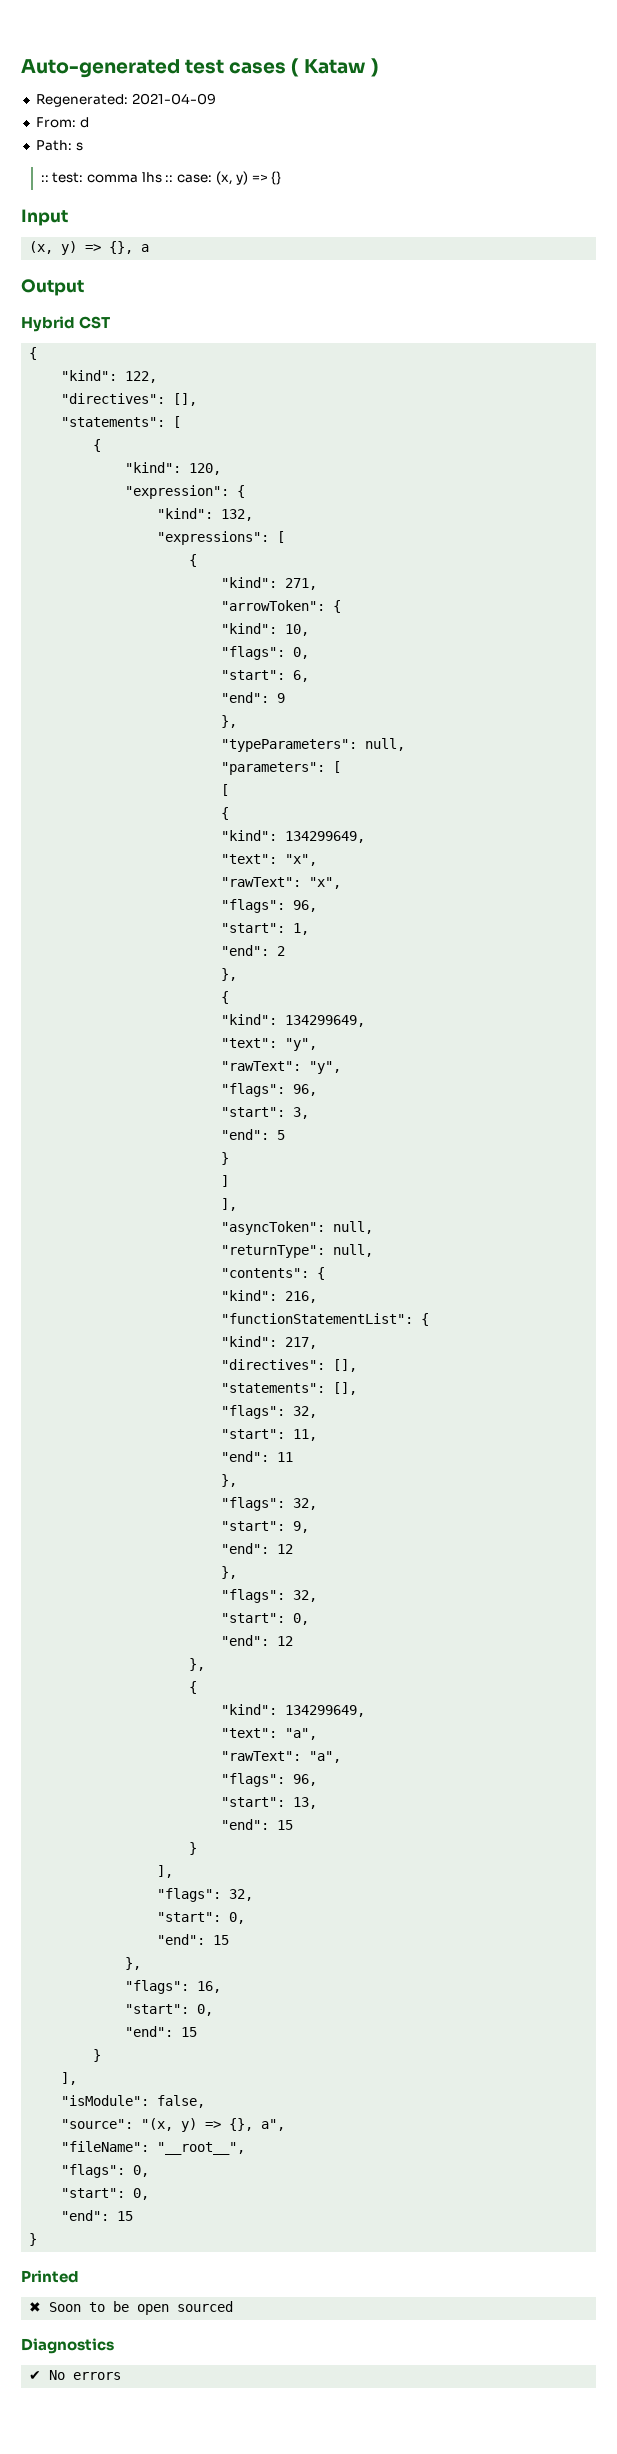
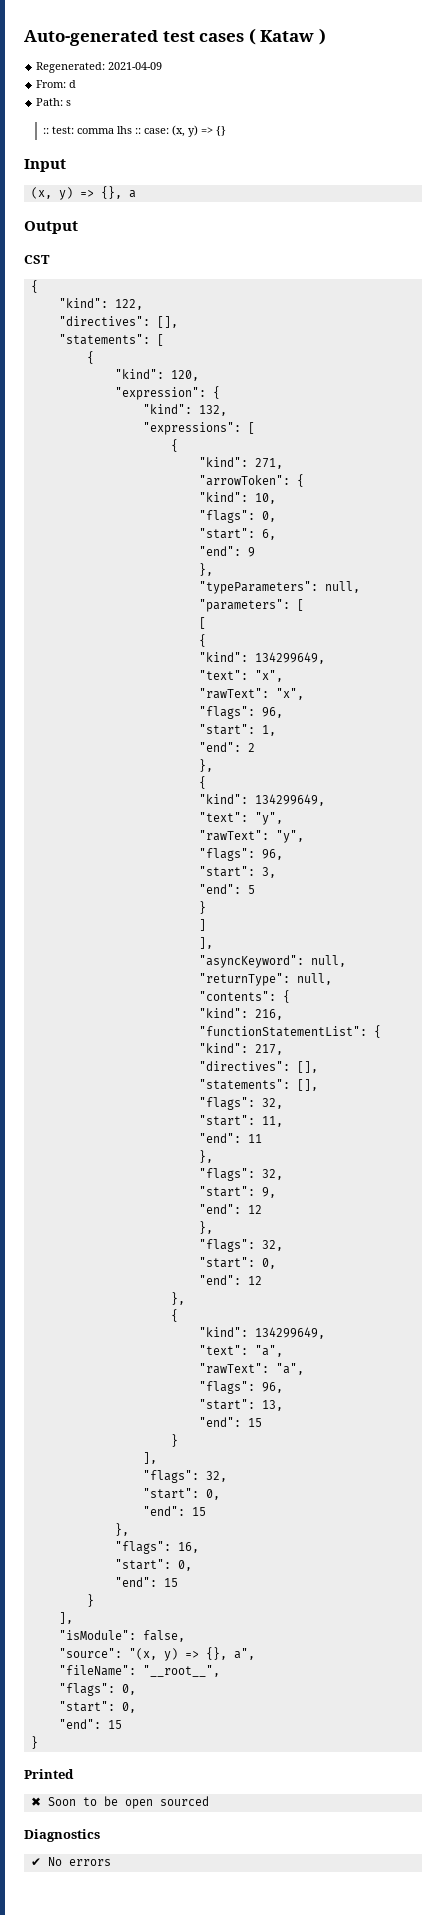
[21,316,75,332] Hybrid -> (78, 227) none
[221,1221,326,1235] "asyncToken": -> [198,955,304,968] "asyncKeyword":

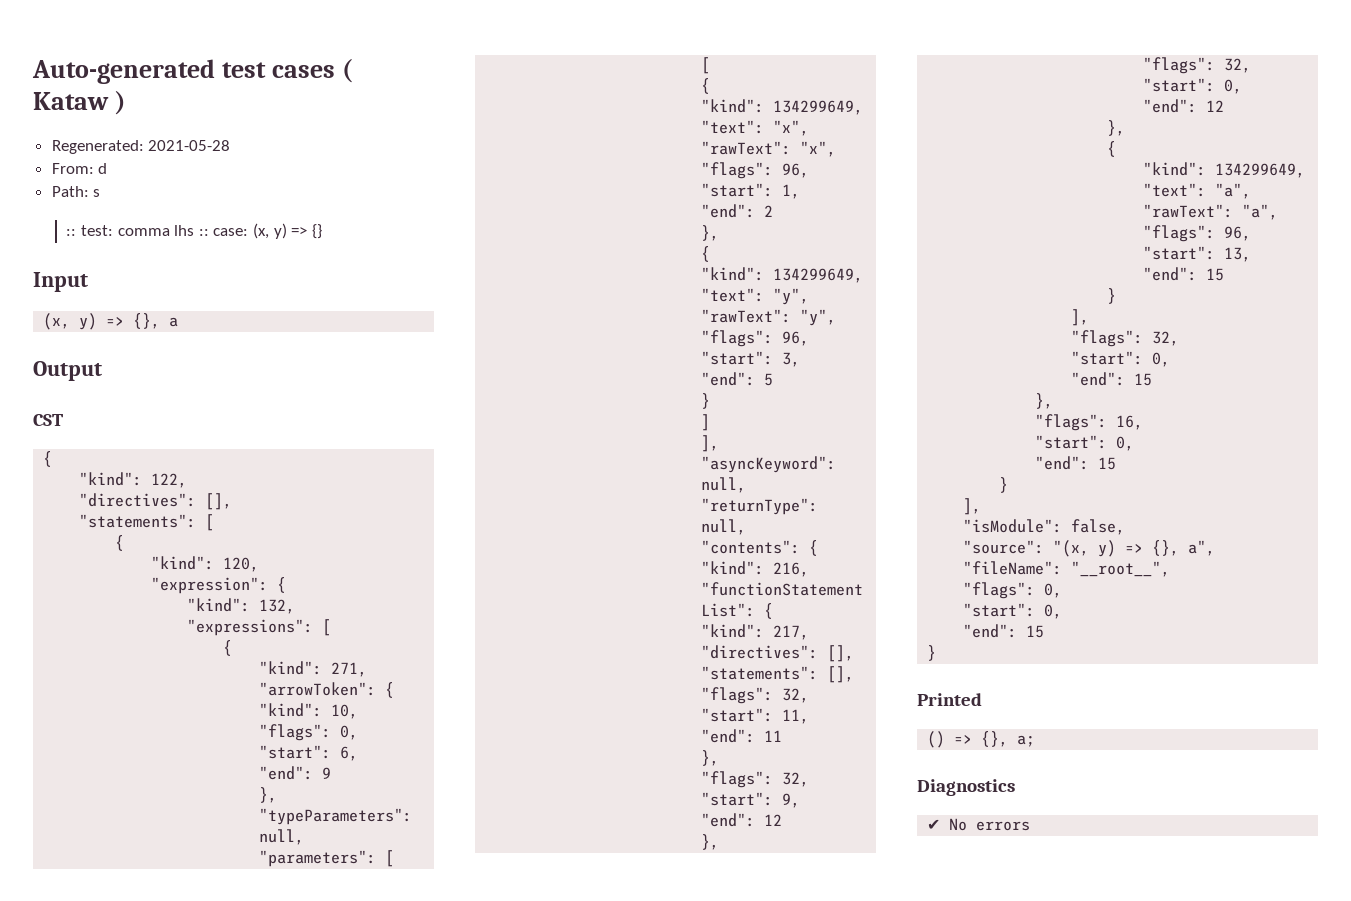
[108,62,163,70] 2021-04-09 -> [148,140,231,151] 2021-05-28
[30,1796,209,1809] ✖ Soon to be open sourced -> [927,731,1036,748] () => {}, a;

